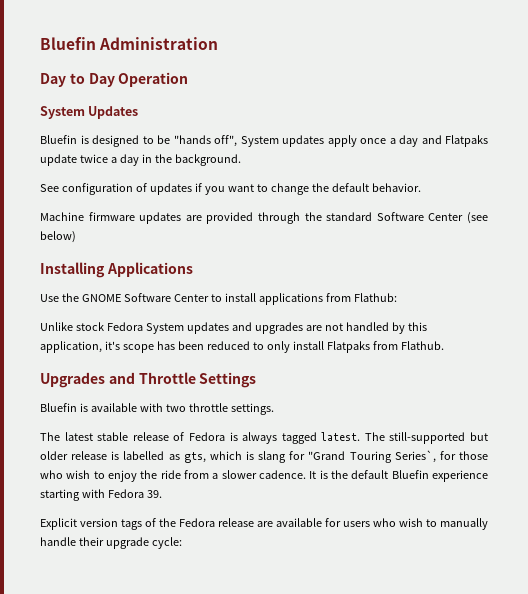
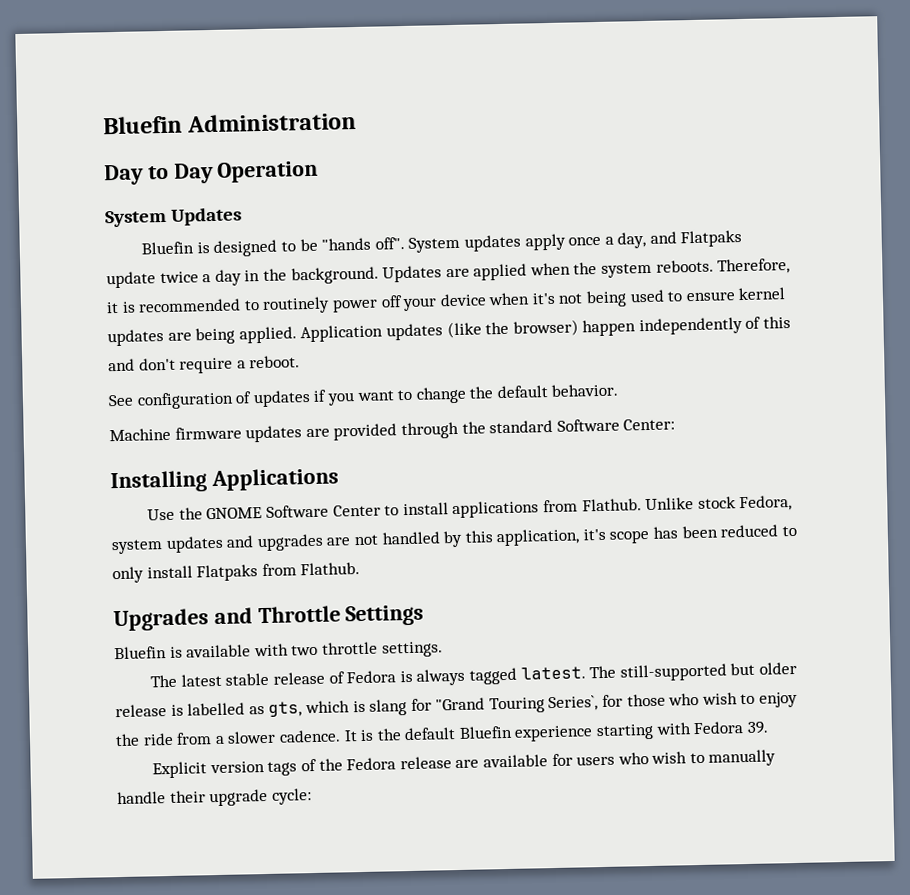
[214,135,237,147] off", -> [374,237,405,250] off".
[399,135,418,147] day -> [617,231,647,249] day,
(241, 160) none -> [382,257,791,283] [106,287,786,314] [107,315,792,347] [108,355,301,374] Updates are applied when the system reboots. Therefore, it is recommended to routinely power off your device when it's not being used to ensure kernel updates are being applied. Application updates (like the browser) happen independently of this and don't require a reboot.
[428,212,489,224] [40,231,76,243] Center (see below) -> [623,418,676,431] Center:
[353,293,397,302] Flathub: // -> [581,498,642,512] Flathub.
[106,322,184,334] Fedora System -> [739,495,793,512] [111,539,163,555] Fedora, system

